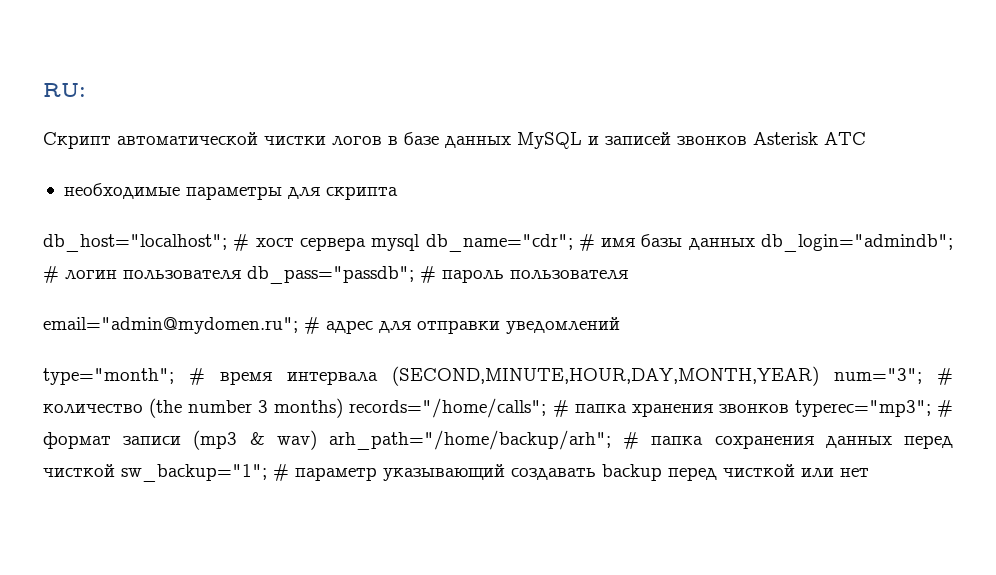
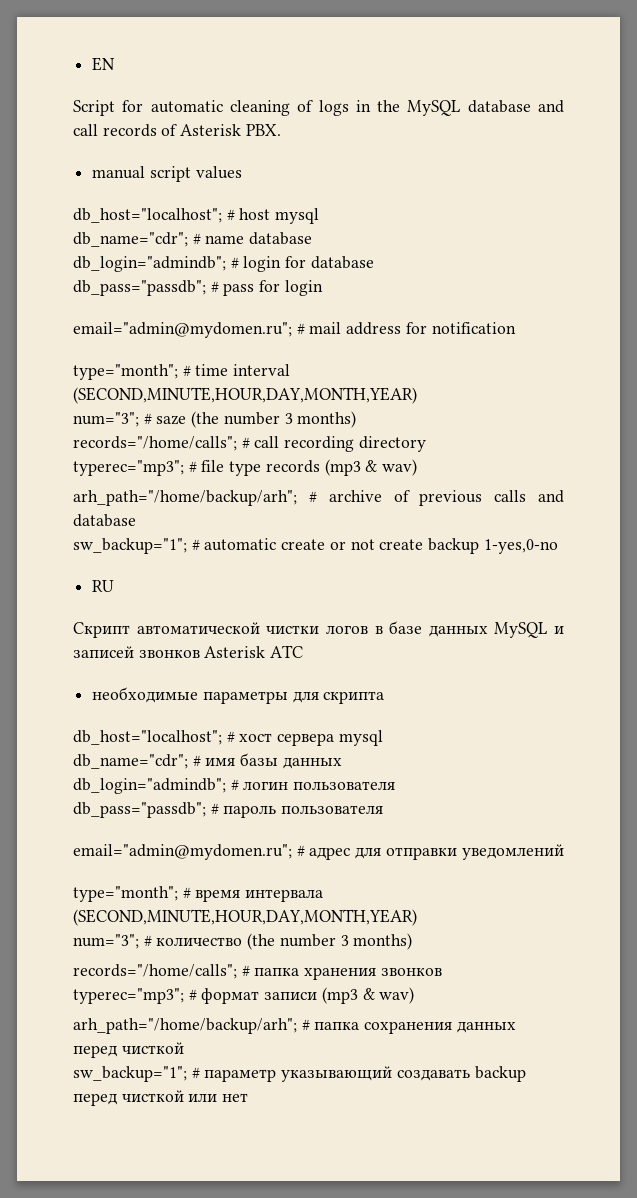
[43,83,86,97] RU: -> [92,57,116,71] [73,100,564,116] [73,124,281,137] [92,166,242,182] [73,208,320,224] [73,232,313,247] [73,256,374,272] [73,280,323,296] [73,322,516,338] [73,364,291,380] [73,387,417,404] [73,411,357,428] [73,436,426,452] [73,459,418,476] [73,490,564,506] [73,514,136,527] [73,538,558,554] [92,580,115,592] EN // Script for automatic cleaning of logs in the MySQL database and call records of Asterisk PBX. // manual script values // db_host="localhost"; # host mysql // db_name="cdr"; # name database // db_login="admindb"; # login for database // db_pass="passdb"; # pass for login // email="admin@mydomen.ru"; # mail address for notification // type="month"; # time interval (SECOND,MINUTE,HOUR,DAY,MONTH,YEAR) // num="3"; # saze (the number 3 months) // records="/home/calls"; # call recording directory // typerec="mp3"; # file type records (mp3 & wav) // arh_path="/home/backup/arh"; # archive of previous calls and database // sw_backup="1"; # automatic create or not create backup 1-yes,0-no // RU
(421, 242) none -> (383, 738) //
(755, 244) none -> (342, 763) //
(241, 275) none -> (396, 785) //
(819, 376) none -> (417, 917) //
(344, 408) none -> (413, 941) //
(789, 408) none -> (442, 972) //
(317, 440) none -> (415, 995) //
(115, 470) none -> (184, 1048) //

